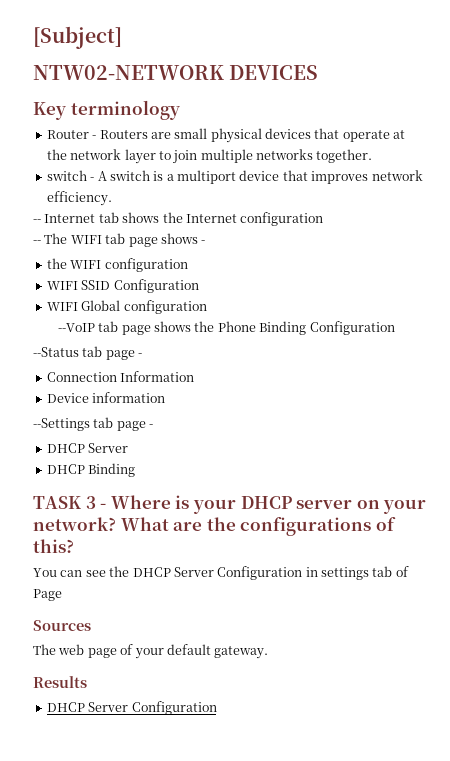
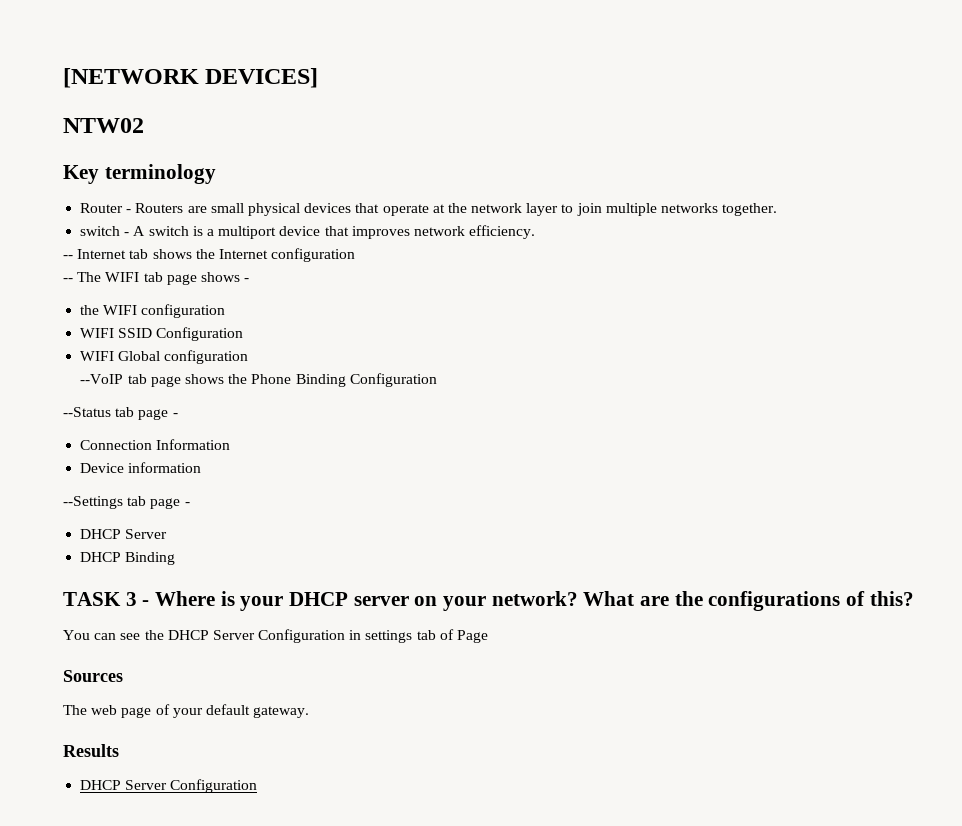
[33,26,122,49] [33,65,319,80] [Subject] // NTW02-NETWORK DEVICES -> [63,68,319,88] [63,118,144,133] [NETWORK DEVICES] // NTW02

